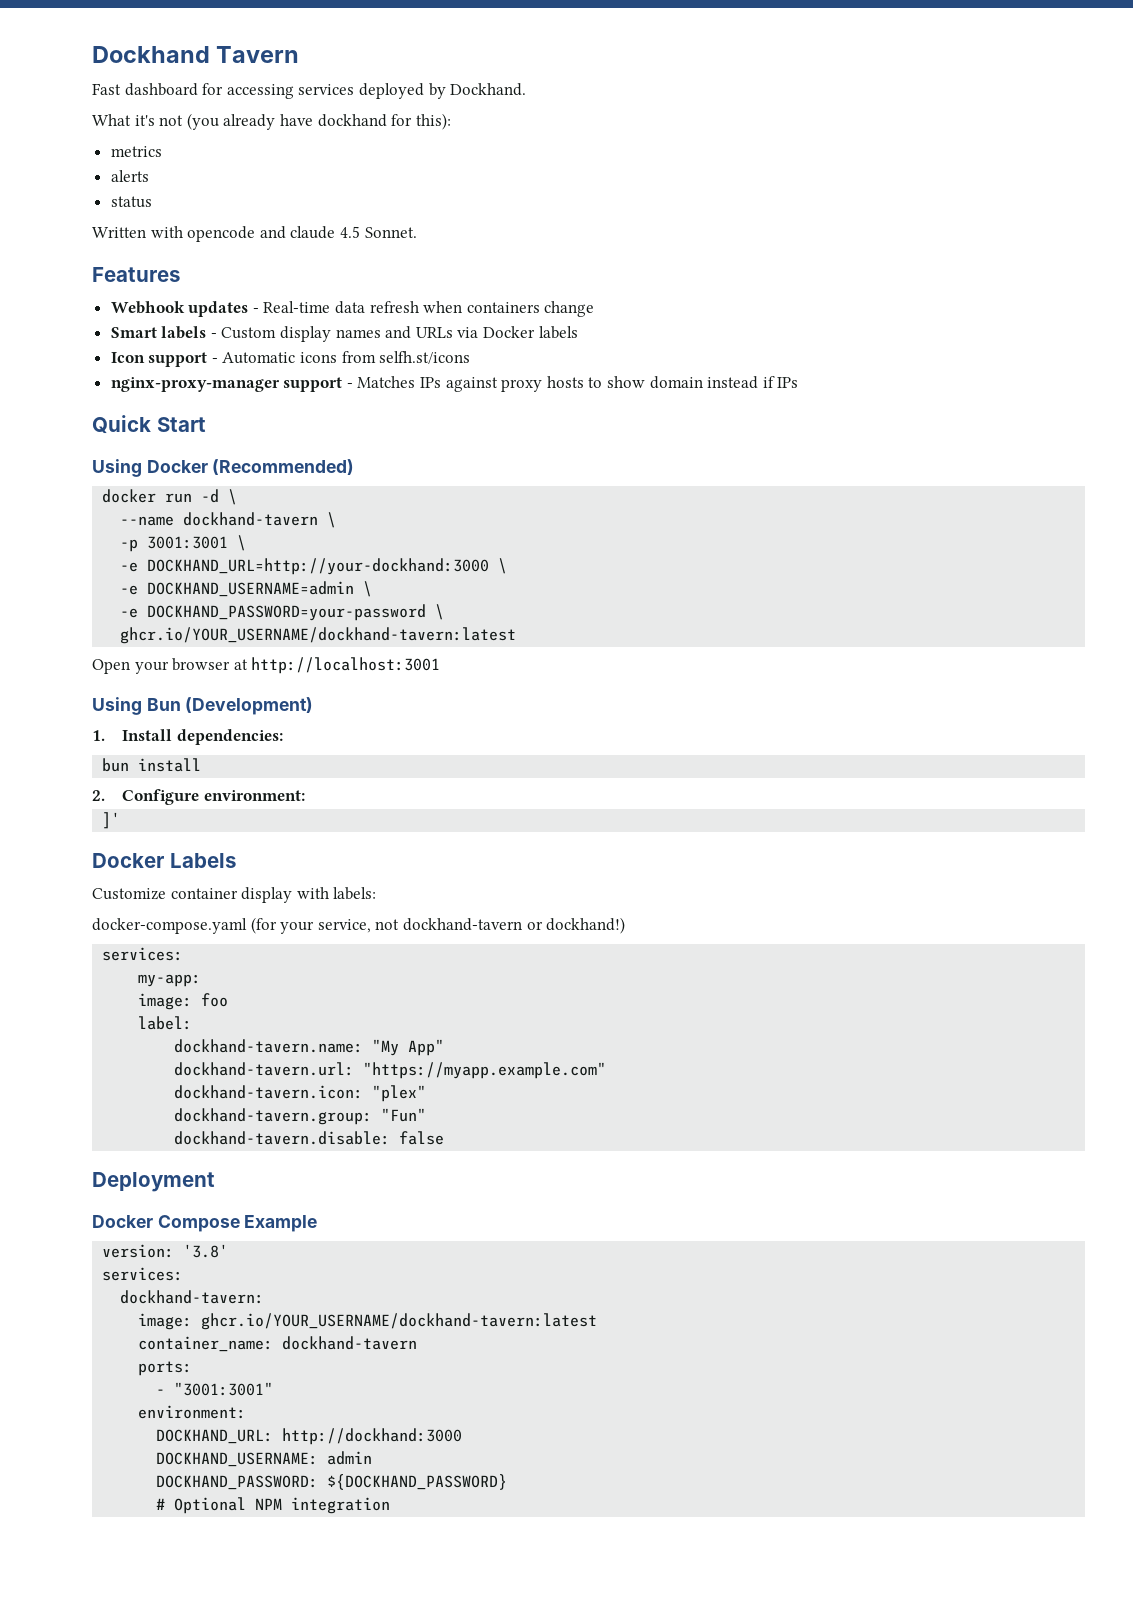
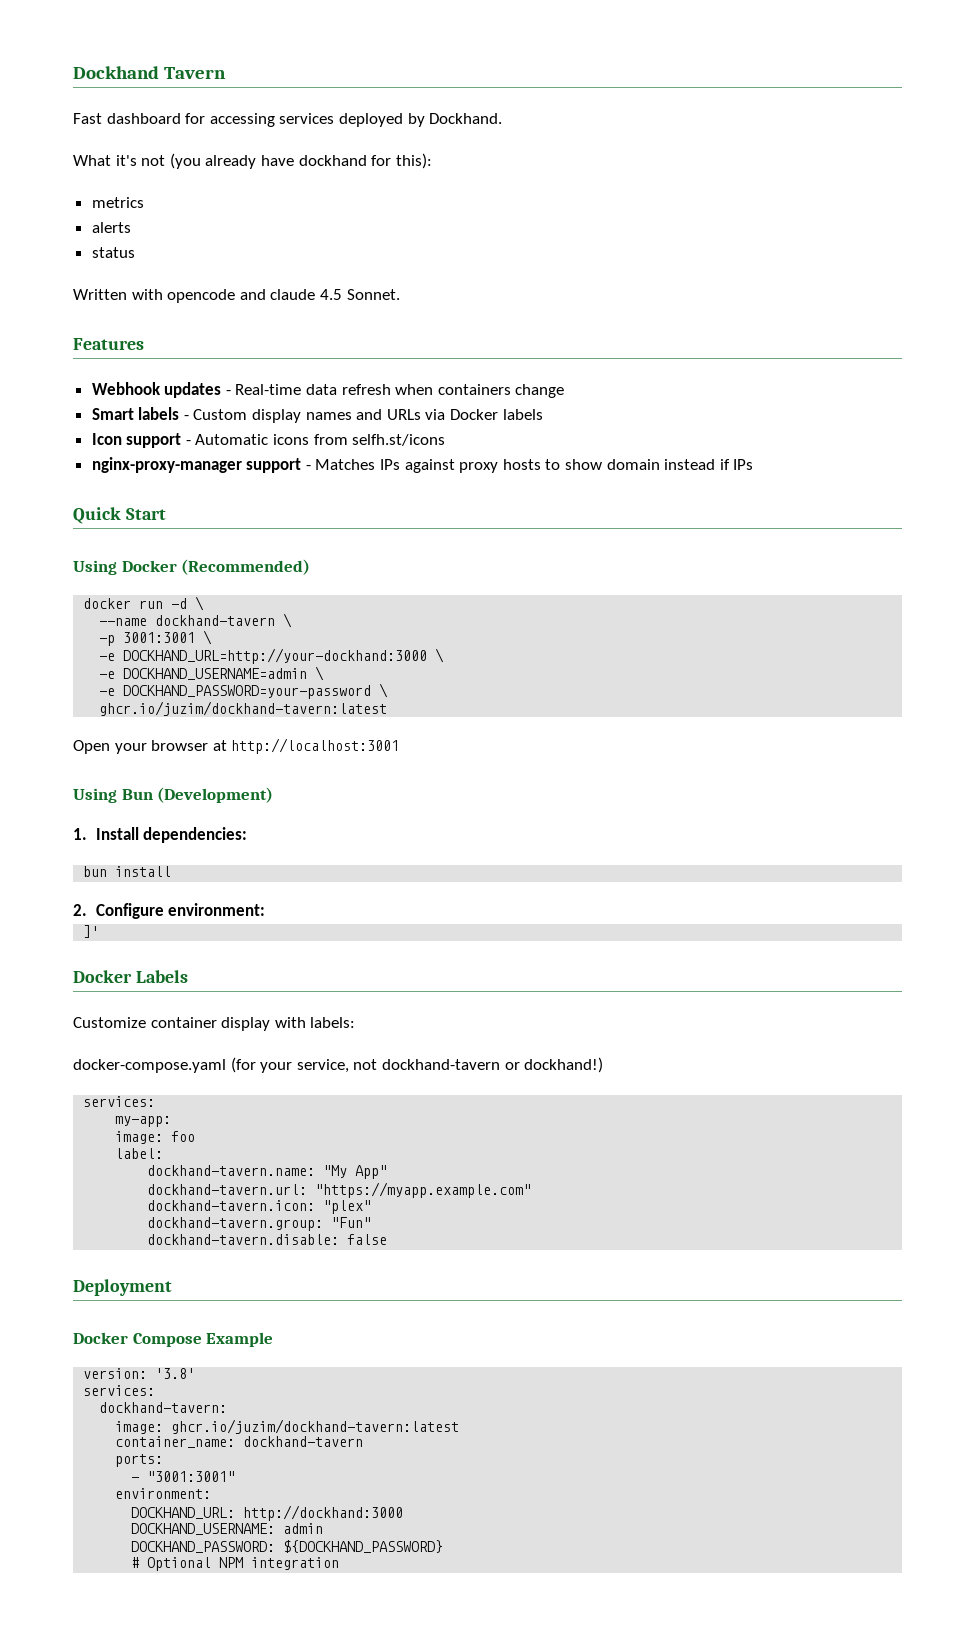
[120,627,517,644] ghcr.io/YOUR_USERNAME/dockhand-tavern:latest -> [99,701,388,716] ghcr.io/juzim/dockhand-tavern:latest
[201,1313,598,1330] ghcr.io/YOUR_USERNAME/dockhand-tavern:latest -> [171,1419,460,1434] ghcr.io/juzim/dockhand-tavern:latest

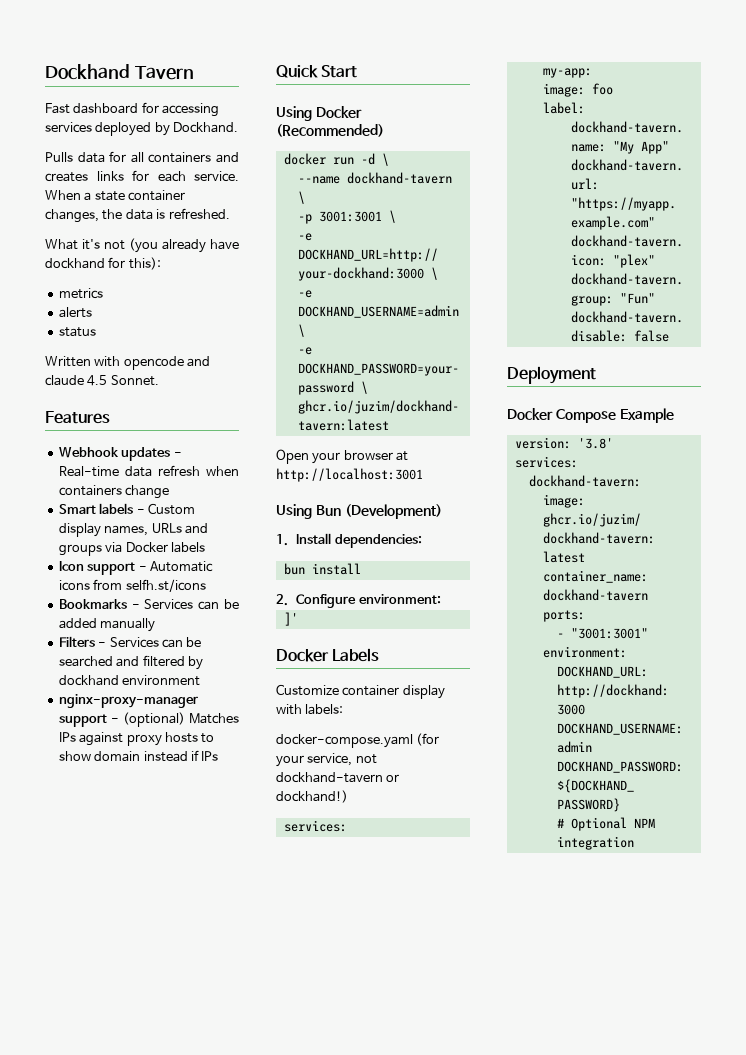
(503, 118) none -> [45,151,239,163] [45,170,239,182] [45,190,186,201] [45,208,230,223] // Pulls data for all containers and creates links for each service. When a state container changes, the data is refreshed.
[305,409,421,420] names and URLs -> [104,523,208,536] [58,544,102,556] names, URLs and groups
(446, 440) none -> [58,599,239,610] [58,618,156,632] [58,636,202,648] [58,655,203,670] [58,675,201,686] // Bookmarks - Services can be added manually // Filters - Services can be searched and filtered by dockhand environment
(311, 467) none -> [122,712,185,727] (optional)

